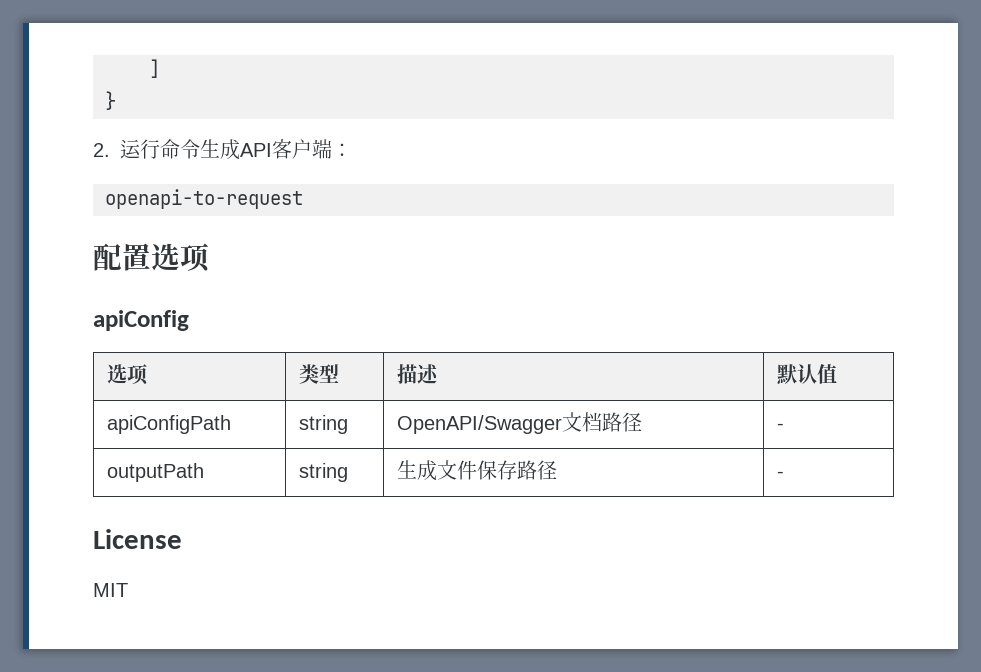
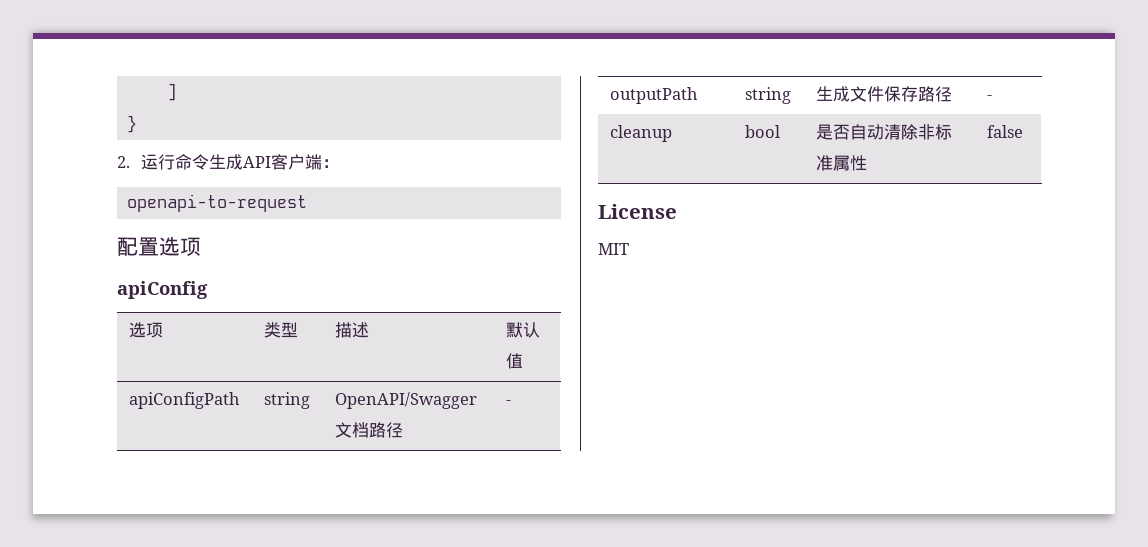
(785, 474) none -> [610,125,673,142] [745,125,781,138] [816,124,953,140] [816,155,868,171] [987,125,1024,138] // cleanup | bool | 是否自动清除非标准属性 | false

